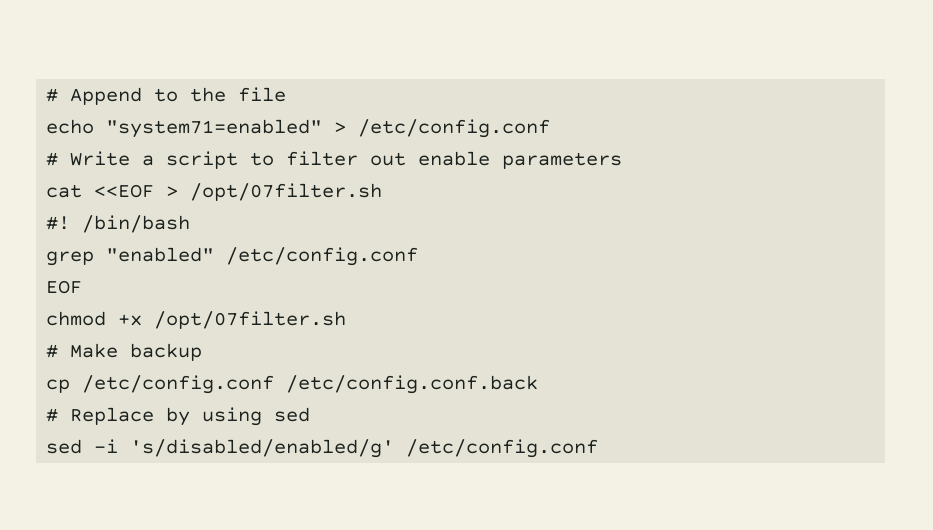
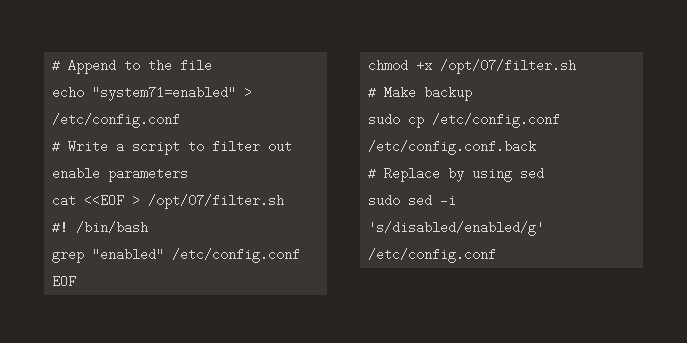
[189,183,382,201] /opt/07filter.sh -> [148,194,285,209] /opt/07/filter.sh
[153,311,346,329] /opt/07filter.sh -> [440,59,577,74] /opt/07/filter.sh
(202, 352) none -> [368,113,401,126] sudo
(310, 414) none -> [368,194,401,207] sudo

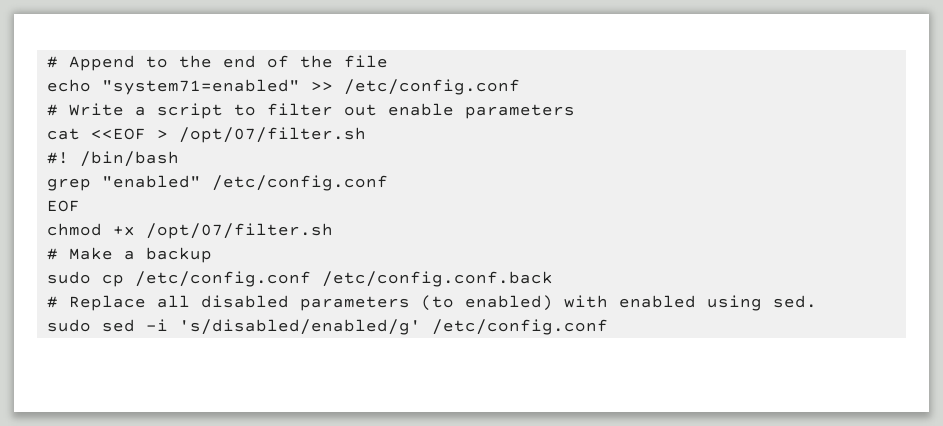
(173, 65) none -> [222,55,333,68] end of the
[244,86,253,99] > -> [310,81,333,91] >>
(417, 92) none -> [123,250,135,260] a
[448,167,545,182] by using sed -> [156,295,817,311] all disabled parameters (to enabled) with enabled using sed.

